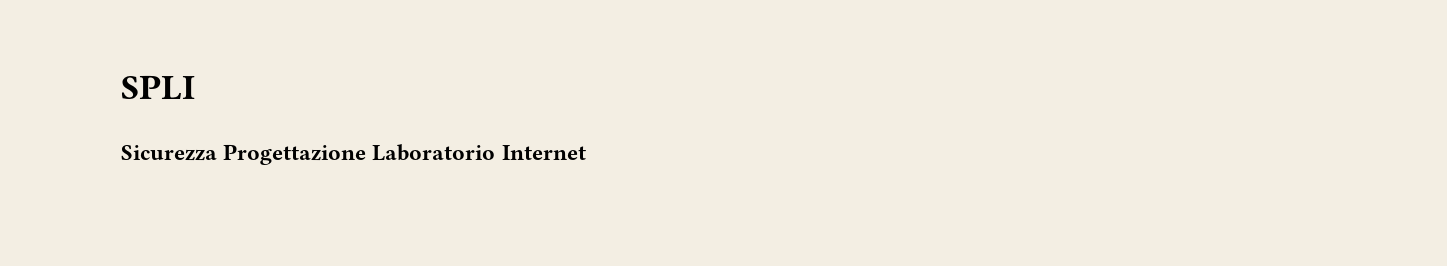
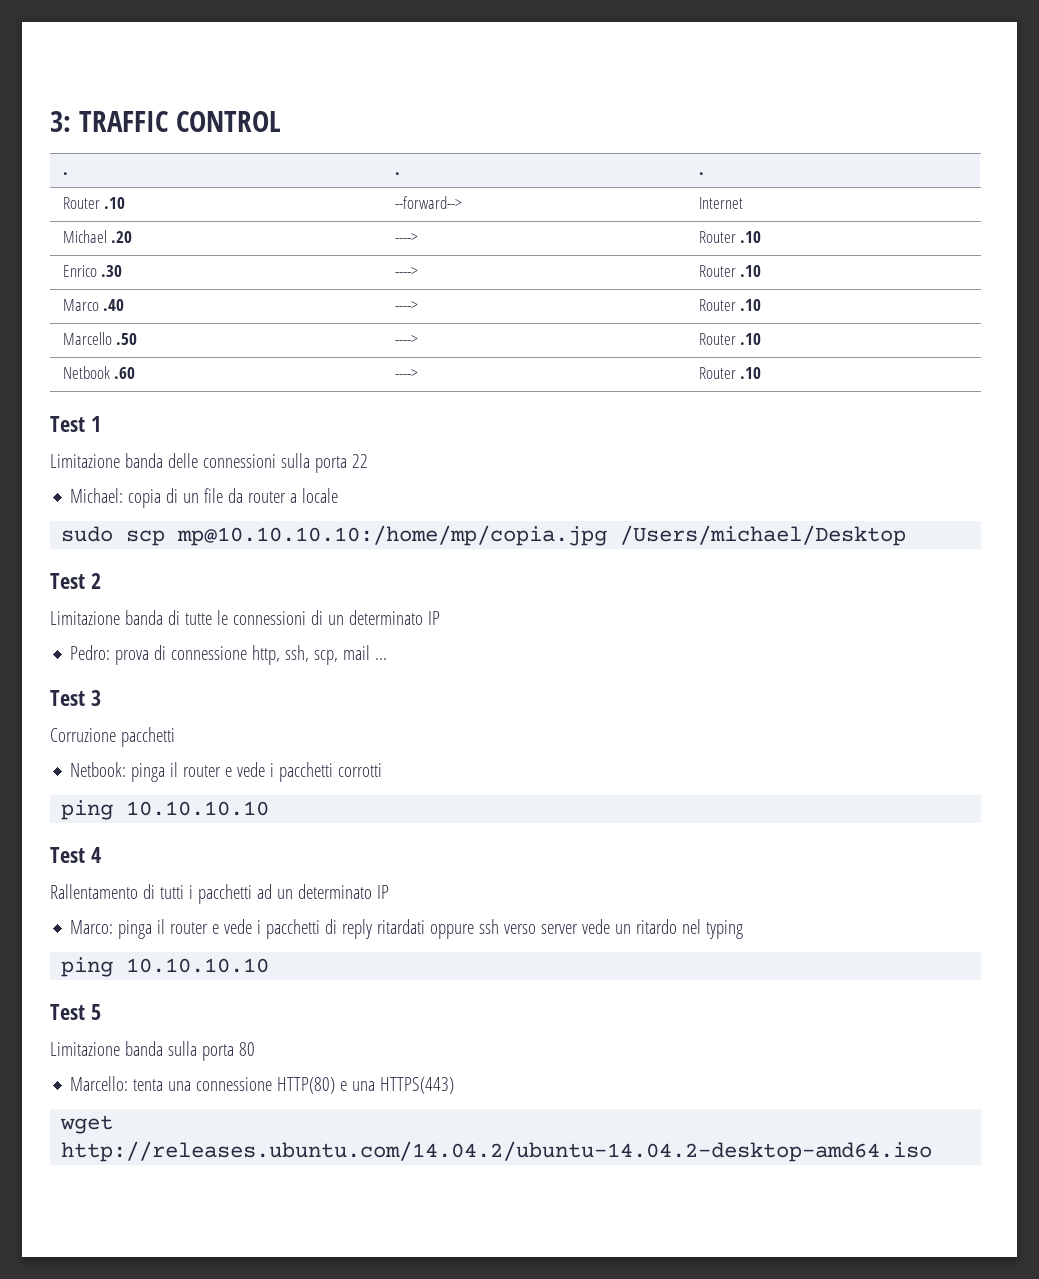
[121,75,195,100] [121,144,586,165] SPLI // Sicurezza Progettazione Laboratorio Internet -> [50,111,281,132] [62,172,68,175] [394,172,400,175] [698,172,704,175] [62,197,126,209] [394,196,462,209] [698,197,743,209] [62,230,133,243] [394,233,418,243] [698,231,762,243] [62,265,123,277] [394,267,418,277] [698,265,762,277] [62,299,125,311] [394,301,418,311] [698,299,762,311] [62,332,138,345] [394,335,418,345] [698,333,762,345] [62,366,136,379] [394,369,418,379] [698,367,762,379] [50,416,101,432] [50,453,368,473] [70,488,339,508] [61,525,907,546] [50,573,101,589] [50,610,440,625] [70,645,388,665] [50,690,101,706] [50,727,175,747] [70,762,383,782] [61,800,270,820] [50,847,101,863] [50,884,389,904] [70,919,744,939] [61,957,270,977] [50,1004,101,1020] [50,1041,255,1061] [70,1076,455,1094] [60,1115,114,1134] [61,1141,933,1162] 3: TRAFFIC CONTROL // . | . | . // Router .10 | --forward--> | Internet // Michael .20 | ----> | Router .10 // Enrico .30 | ----> | Router .10 // Marco .40 | ----> | Router .10 // Marcello .50 | ----> | Router .10 // Netbook .60 | ----> | Router .10 // Test 1 // Limitazione banda delle connessioni sulla porta 22 // Michael: copia di un file da router a locale // sudo scp mp@10.10.10.10:/home/mp/copia.jpg /Users/michael/Desktop // Test 2 // Limitazione banda di tutte le connessioni di un determinato IP // Pedro: prova di connessione http, ssh, scp, mail ... // Test 3 // Corruzione pacchetti // Netbook: pinga il router e vede i pacchetti corrotti // ping 10.10.10.10 // Test 4 // Rallentamento di tutti i pacchetti ad un determinato IP // Marco: pinga il router e vede i pacchetti di reply ritardati oppure ssh verso server vede un ritardo nel typing // ping 10.10.10.10 // Test 5 // Limitazione banda sulla porta 80 // Marcello: tenta una connessione HTTP(80) e una HTTPS(443) // wget http://releases.ubuntu.com/14.04.2/ubuntu-14.04.2-desktop-amd64.iso

